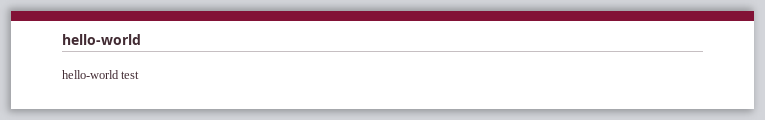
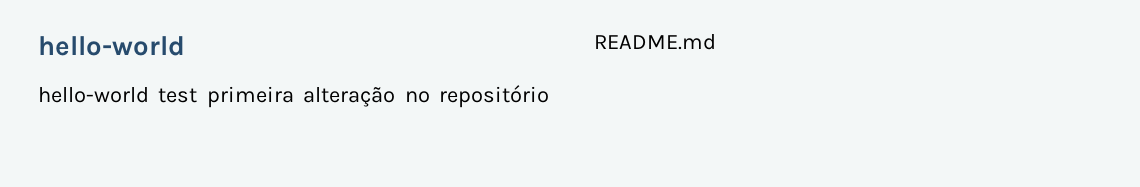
(140, 75) none -> [206,85,549,108] [594,34,716,50] primeira alteração no repositório README.md

